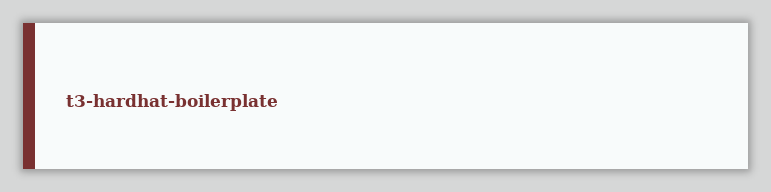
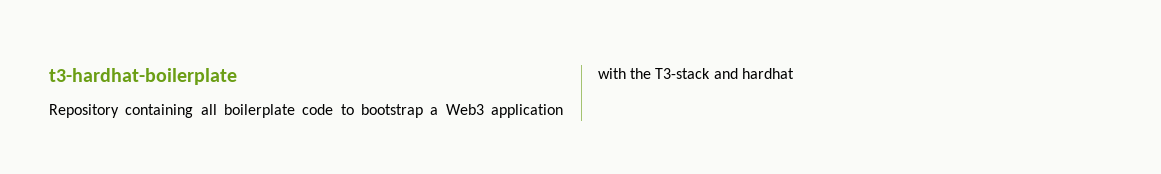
(278, 102) none -> [49,104,563,118] [598,68,794,79] // Repository containing all boilerplate code to bootstrap a Web3 application with the T3-stack and hardhat

